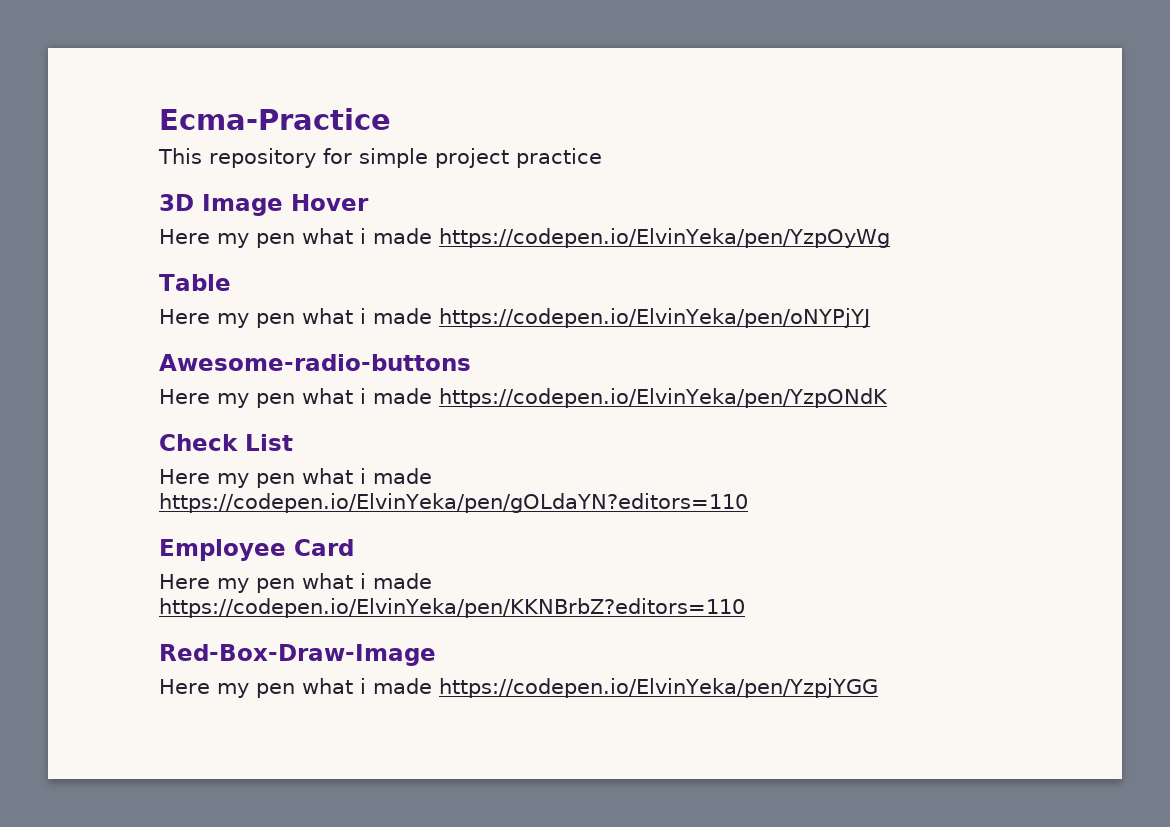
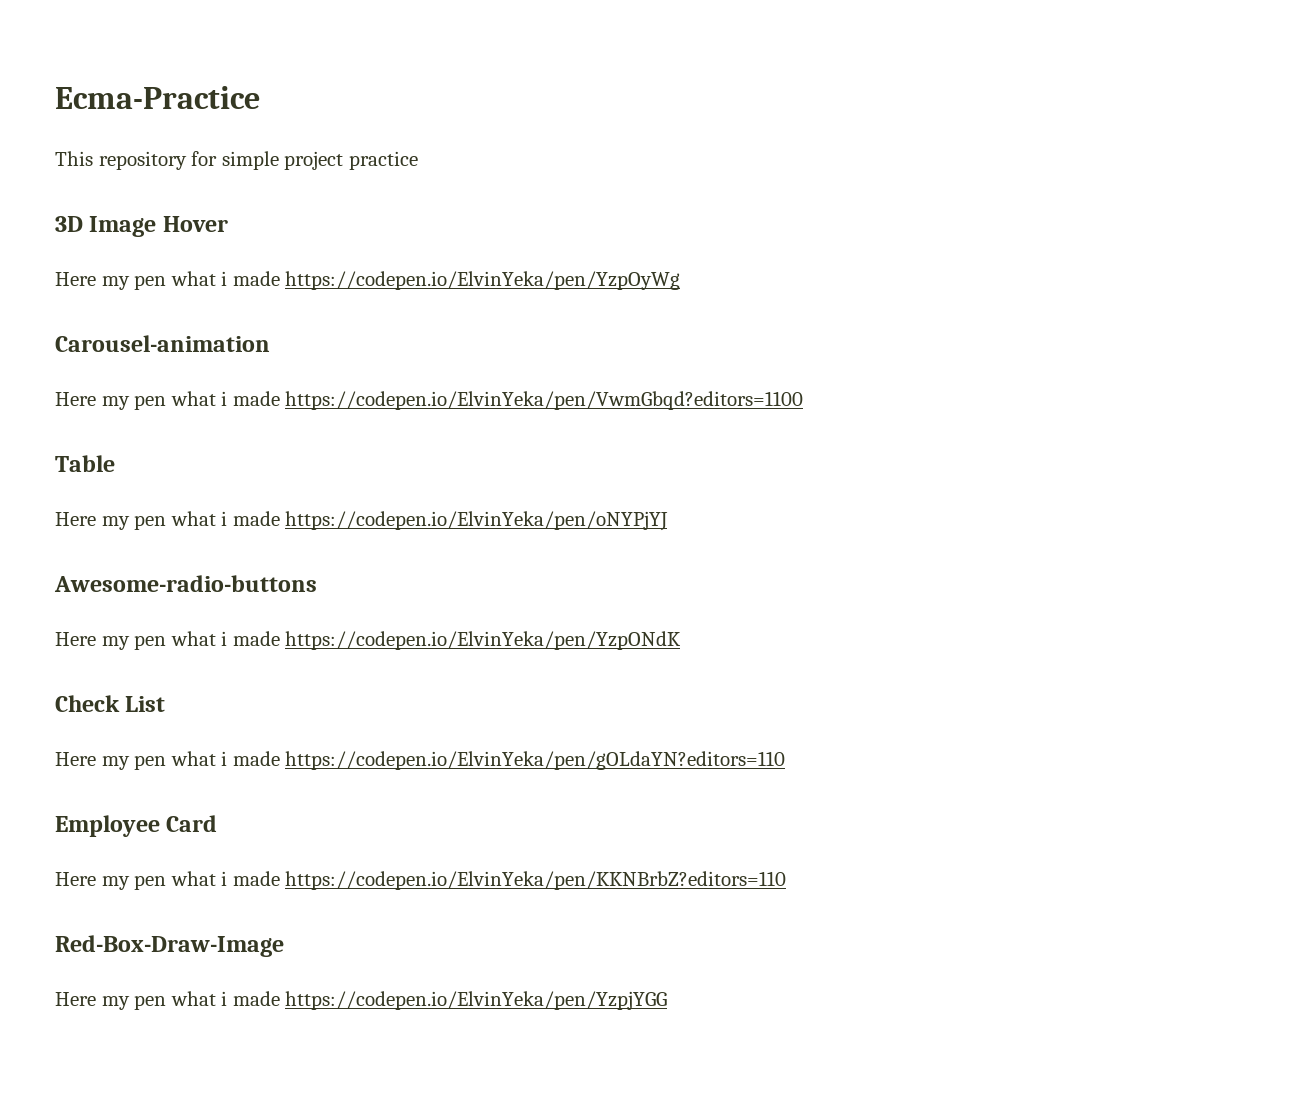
(890, 238) none -> [55,335,270,352] [55,391,804,410] // Carousel-animation // Here my pen what i made https://codepen.io/ElvinYeka/pen/VwmGbqd?editors=1100

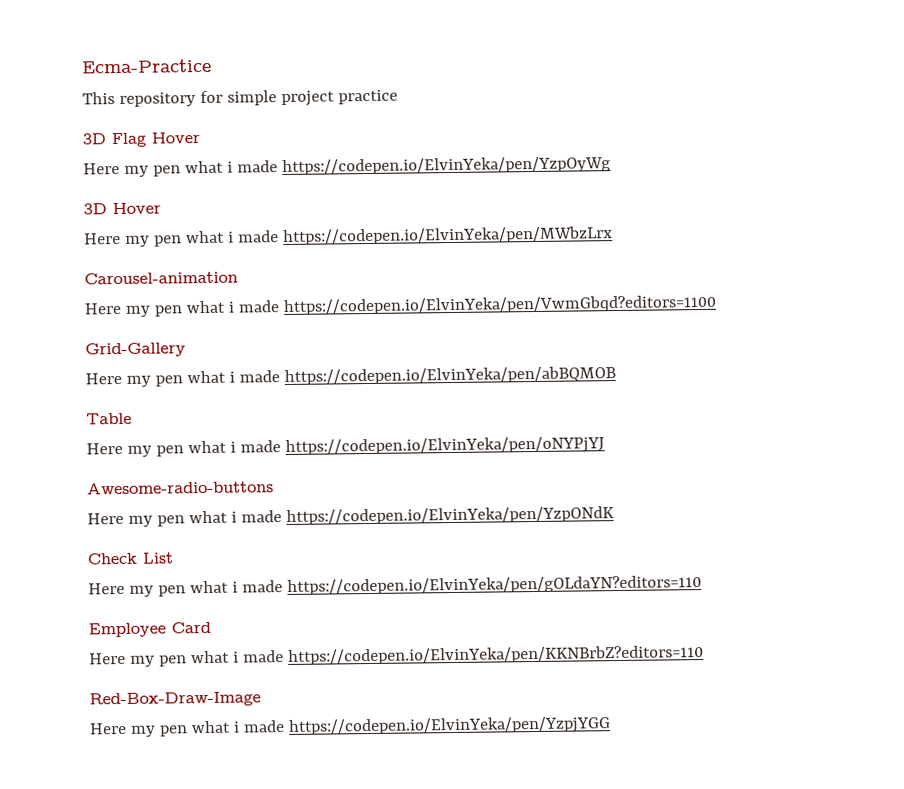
[89,216,157,237] Image -> [111,132,146,148] Flag
(681, 280) none -> [83,202,161,215] [84,226,613,247] // 3D Hover // Here my pen what i made https://codepen.io/ElvinYeka/pen/MWbzLrx
(804, 400) none -> [85,342,186,358] [85,366,616,387] // Grid-Gallery // Here my pen what i made https://codepen.io/ElvinYeka/pen/abBQMOB

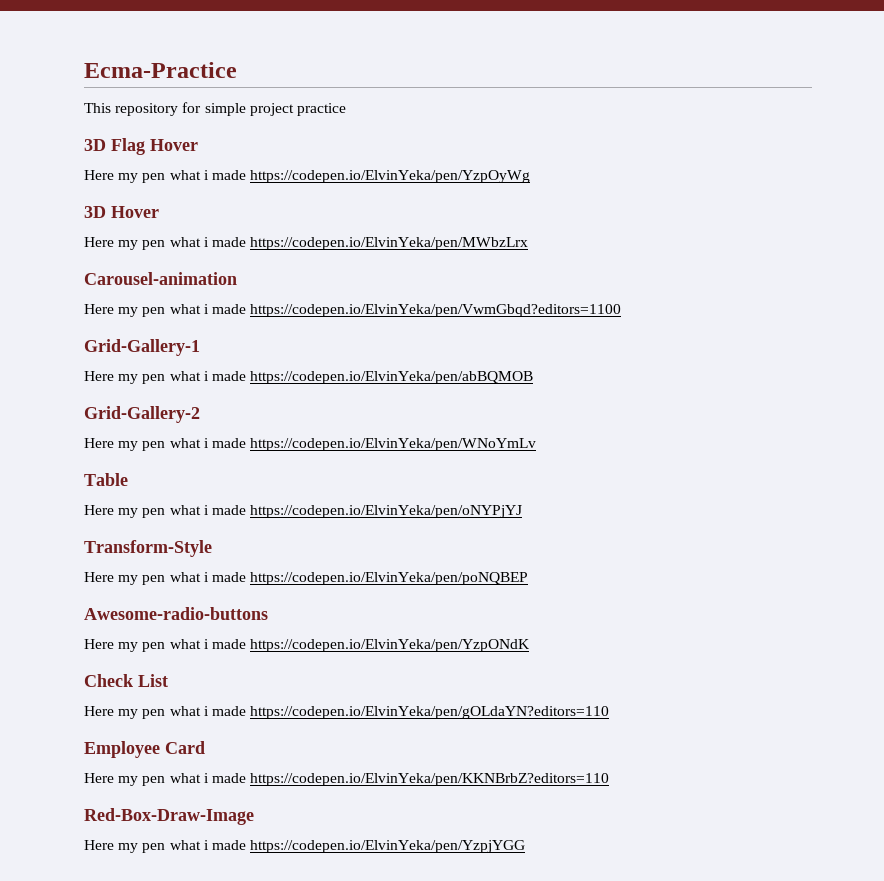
[85,342,186,358] Grid-Gallery -> [84,339,200,356] Grid-Gallery-1
(616, 376) none -> [84,406,200,423] [84,438,537,451] // Grid-Gallery-2 // Here my pen what i made https://codepen.io/ElvinYeka/pen/WNoYmLv
(605, 446) none -> [84,540,212,557] [84,572,529,585] // Transform-Style // Here my pen what i made https://codepen.io/ElvinYeka/pen/poNQBEP

